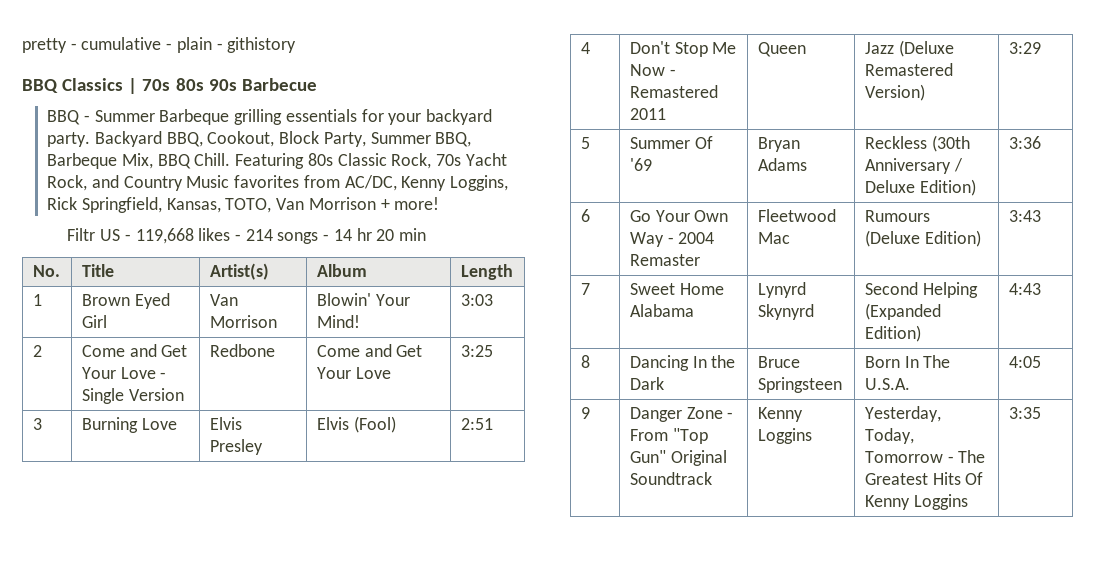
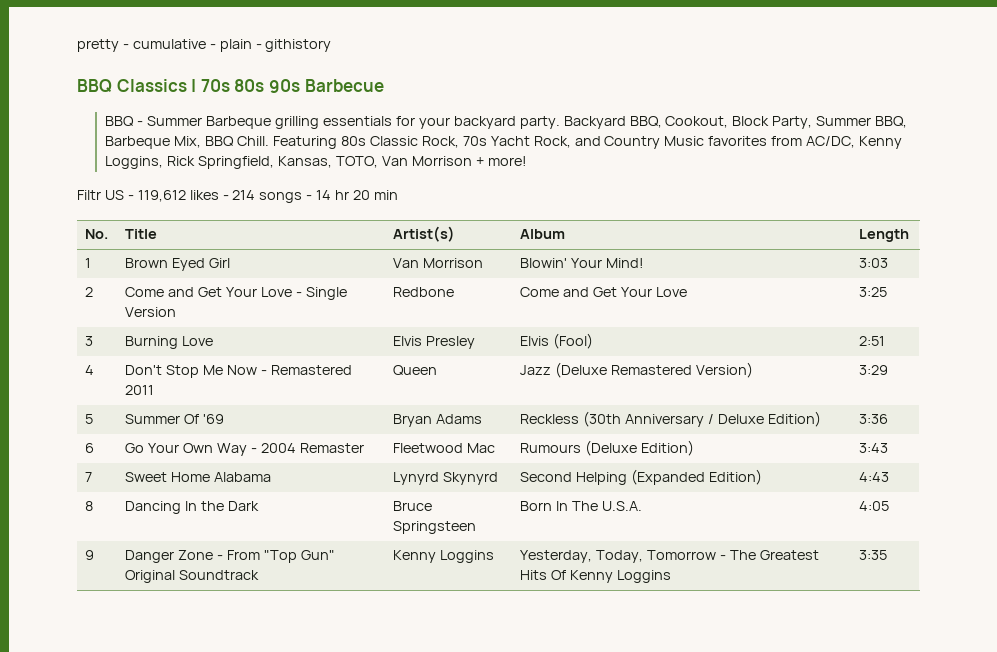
[135,228,194,244] 119,668 -> [137,190,186,202] 119,612

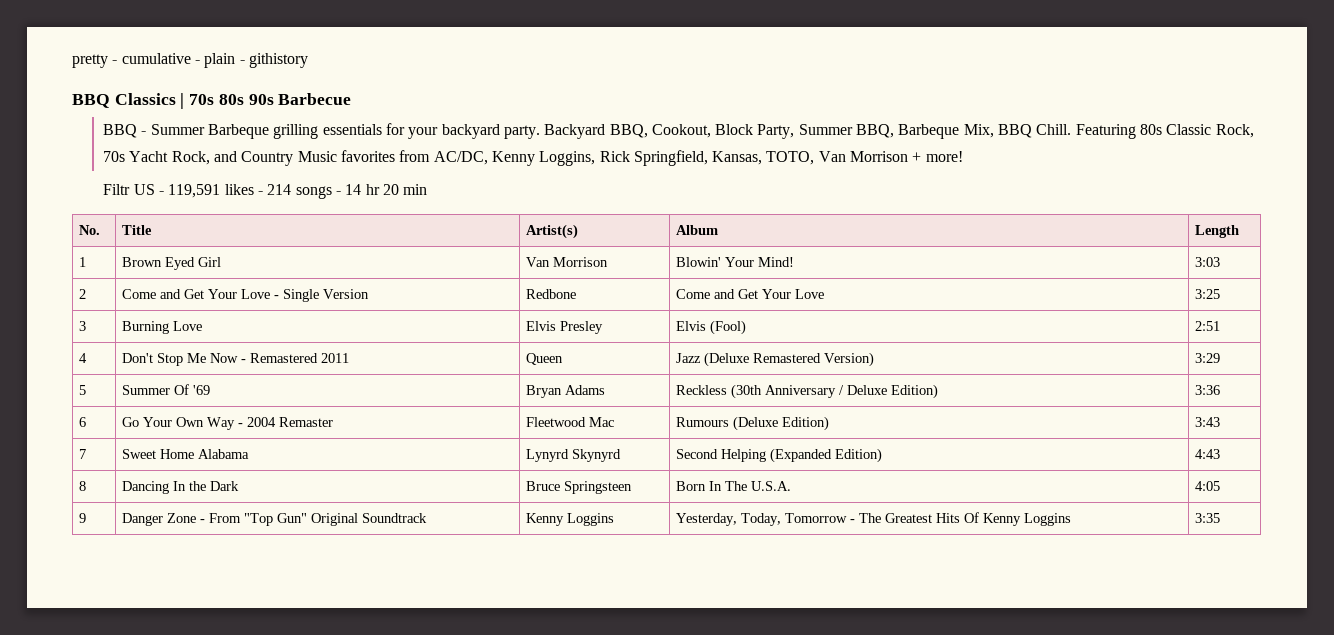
[137,190,186,202] 119,612 -> [168,184,221,198] 119,591

